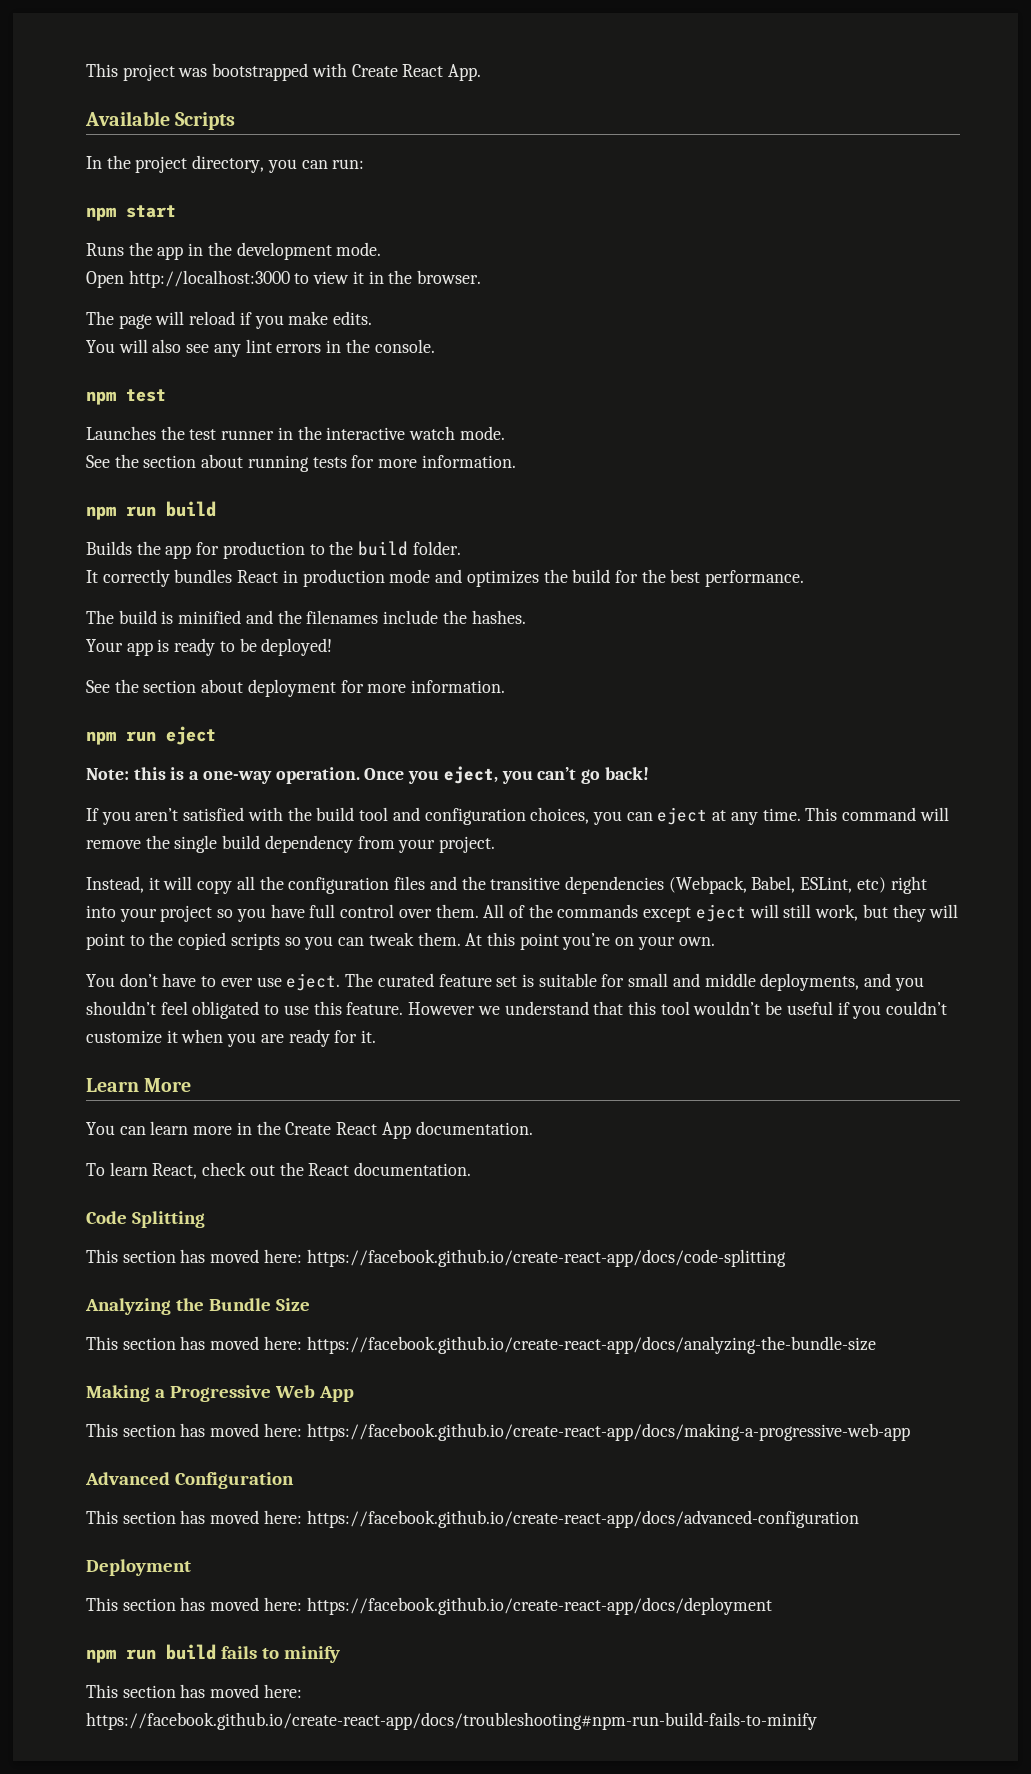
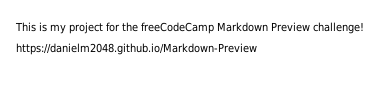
[86,63,482,81] [85,111,236,130] [86,155,365,173] [86,205,176,221] [86,242,382,260] [86,270,482,288] [86,311,373,329] [86,339,435,357] [86,389,166,405] [86,426,505,440] [86,454,516,472] [86,501,216,520] [86,541,461,559] [86,569,805,587] [86,610,526,624] [86,638,333,656] [86,679,506,697] [86,726,216,745] [86,766,649,784] [86,807,949,825] [86,835,496,853] [86,876,927,894] [86,904,959,922] [86,932,715,950] [86,973,924,991] [86,1001,948,1019] [86,1029,377,1047] [86,1078,192,1092] [86,1121,533,1139] [86,1162,472,1179] [86,1211,205,1228] [86,1249,786,1267] [85,1298,310,1315] [86,1336,876,1354] [86,1385,354,1402] [86,1423,910,1441] [85,1472,294,1489] [86,1510,859,1528] [86,1559,191,1576] [86,1597,772,1615] [86,1644,340,1663] [86,1684,302,1698] [86,1712,817,1730] This project was bootstrapped with Create React App. // Available Scripts // In the project directory, you can run: // npm start // Runs the app in the development mode. // Open http://localhost:3000 to view it in the browser. // The page will reload if you make edits. // You will also see any lint errors in the console. // npm test // Launches the test runner in the interactive watch mode. // See the section about running tests for more information. // npm run build // Builds the app for production to the build folder. // It correctly bundles React in production mode and optimizes the build for the best performance. // The build is minified and the filenames include the hashes. // Your app is ready to be deployed! // See the section about deployment for more information. // npm run eject // Note: this is a one-way operation. Once you eject, you can’t go back! // If you aren’t satisfied with the build tool and configuration choices, you can eject at any time. This command will remove the single build dependency from your project. // Instead, it will copy all the configuration files and the transitive dependencies (Webpack, Babel, ESLint, etc) right into your project so you have full control over them. All of the commands except eject will still work, but they will point to the copied scripts so you can tweak them. At this point you’re on your own. // You don’t have to ever use eject. The curated feature set is suitable for small and middle deployments, and you shouldn’t feel obligated to use this feature. However we understand that this tool wouldn’t be useful if you couldn’t customize it when you are ready for it. // Learn More // You can learn more in the Create React App documentation. // To learn React, check out the React documentation. // Code Splitting // This section has moved here: https://facebook.github.io/create-react-app/docs/code-splitting // Analyzing the Bundle Size // This section has moved here: https://facebook.github.io/create-react-app/docs/analyzing-the-bundle-size // Making a Progressive Web App // This section has moved here: https://facebook.github.io/create-react-app/docs/making-a-progressive-web-app // Advanced Configuration // This section has moved here: https://facebook.github.io/create-react-app/docs/advanced-configuration // Deployment // This section has moved here: https://facebook.github.io/create-react-app/docs/deployment // npm run build fails to minify // This section has moved here: https://facebook.github.io/create-react-app/docs/troubleshooting#npm-run-build-fails-to-minify -> [15,22,364,34] [16,43,257,55] This is my project for the freeCodeCamp Markdown Preview challenge! // https://danielm2048.github.io/Markdown-Preview

